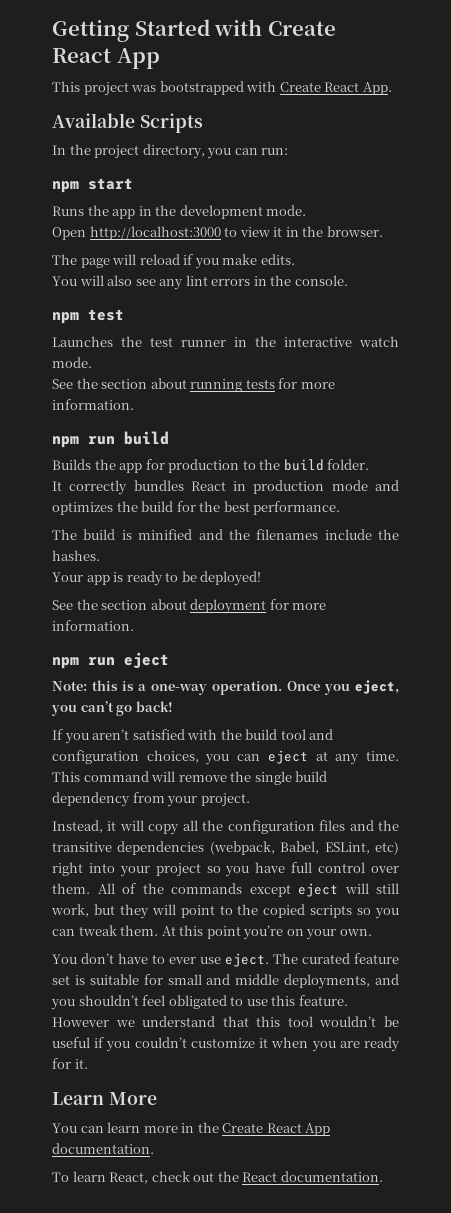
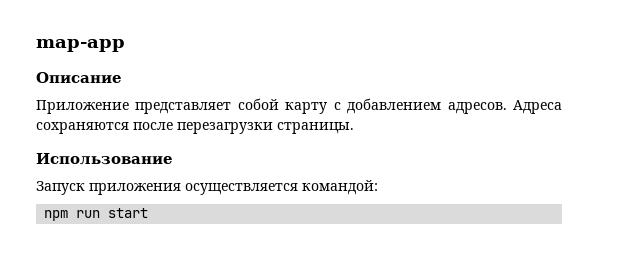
[52,19,336,42] [52,48,160,69] [52,81,392,96] [52,113,203,133] [52,144,289,159] [52,178,133,193] [52,205,307,219] [52,226,383,240] [52,254,295,269] [52,275,348,290] [52,309,124,324] [52,336,399,347] [52,357,92,368] [52,378,335,392] [52,399,134,410] [52,431,169,448] [52,459,370,473] [52,480,399,495] [52,501,341,515] [52,529,399,540] [52,550,100,561] [52,571,262,586] [52,599,327,614] [52,620,134,631] [52,652,169,669] [52,680,399,695] [51,701,173,716] [52,729,334,744] [52,750,400,765] [52,771,328,785] [52,792,250,807] [52,820,399,835] [52,841,399,855] [52,862,400,877] [52,883,399,897] [51,904,399,919] [52,925,372,940] [52,953,399,967] [52,974,399,989] [51,995,348,1010] [52,1016,399,1027] [52,1037,401,1052] [52,1058,88,1069] [52,1092,157,1105] [52,1122,331,1136] [52,1143,154,1154] [52,1171,383,1184] Getting Started with Create React App // This project was bootstrapped with Create React App. // Available Scripts // In the project directory, you can run: // npm start // Runs the app in the development mode. // Open http://localhost:3000 to view it in the browser. // The page will reload if you make edits. // You will also see any lint errors in the console. // npm test // Launches the test runner in the interactive watch mode. // See the section about running tests for more information. // npm run build // Builds the app for production to the build folder. // It correctly bundles React in production mode and optimizes the build for the best performance. // The build is minified and the filenames include the hashes. // Your app is ready to be deployed! // See the section about deployment for more information. // npm run eject // Note: this is a one-way operation. Once you eject, you can’t go back! // If you aren’t satisfied with the build tool and configuration choices, you can eject at any time. This command will remove the single build dependency from your project. // Instead, it will copy all the configuration files and the transitive dependencies (webpack, Babel, ESLint, etc) right into your project so you have full control over them. All of the commands except eject will still work, but they will point to the copied scripts so you can tweak them. At this point you’re on your own. // You don’t have to ever use eject. The curated feature set is suitable for small and middle deployments, and you shouldn’t feel obligated to use this feature. However we understand that this tool wouldn’t be useful if you couldn’t customize it when you are ready for it. // Learn More // You can learn more in the Create React App documentation. // To learn React, check out the React documentation. -> [36,39,125,52] [36,72,122,83] [36,98,562,114] [36,122,354,134] [36,153,173,165] [36,180,378,195] [44,208,149,221] map-app // Описание // Приложение представляет собой карту с добавлением адресов. Адреса сохраняются после перезагрузки страницы. // Использование // Запуск приложения осуществляется командой: // npm run start

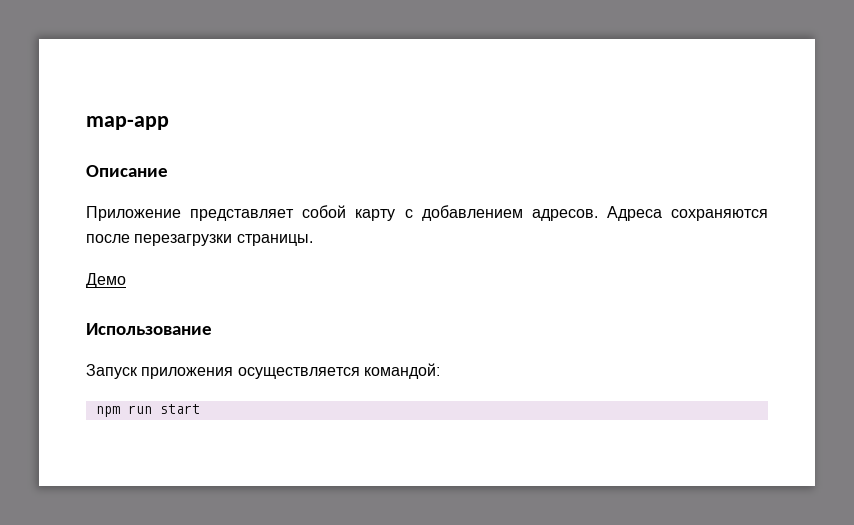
(354, 128) none -> [86,273,126,288] // Демо

